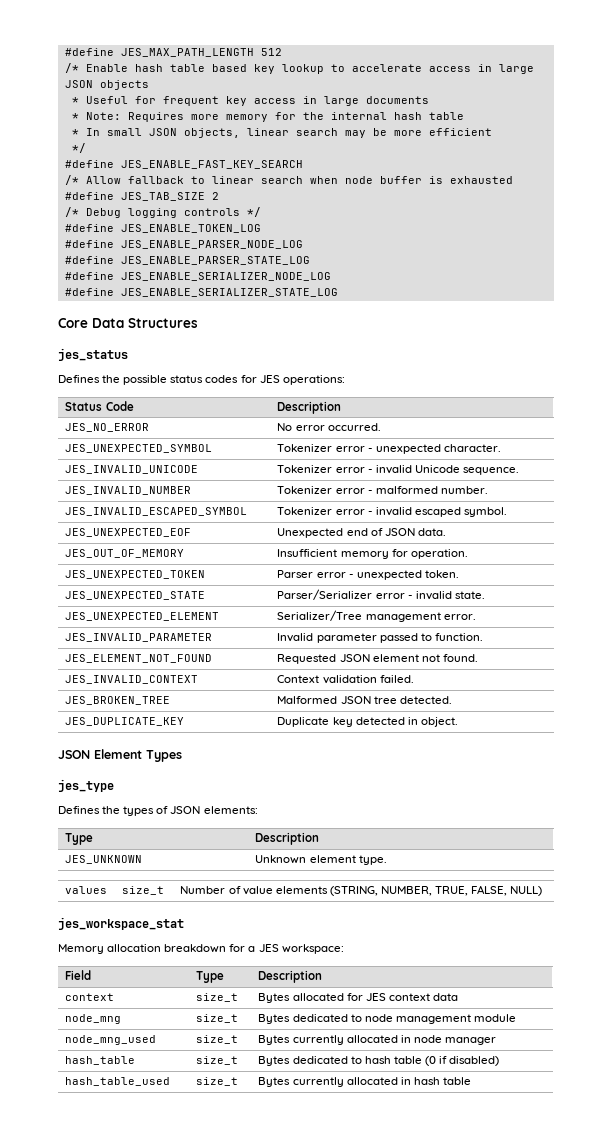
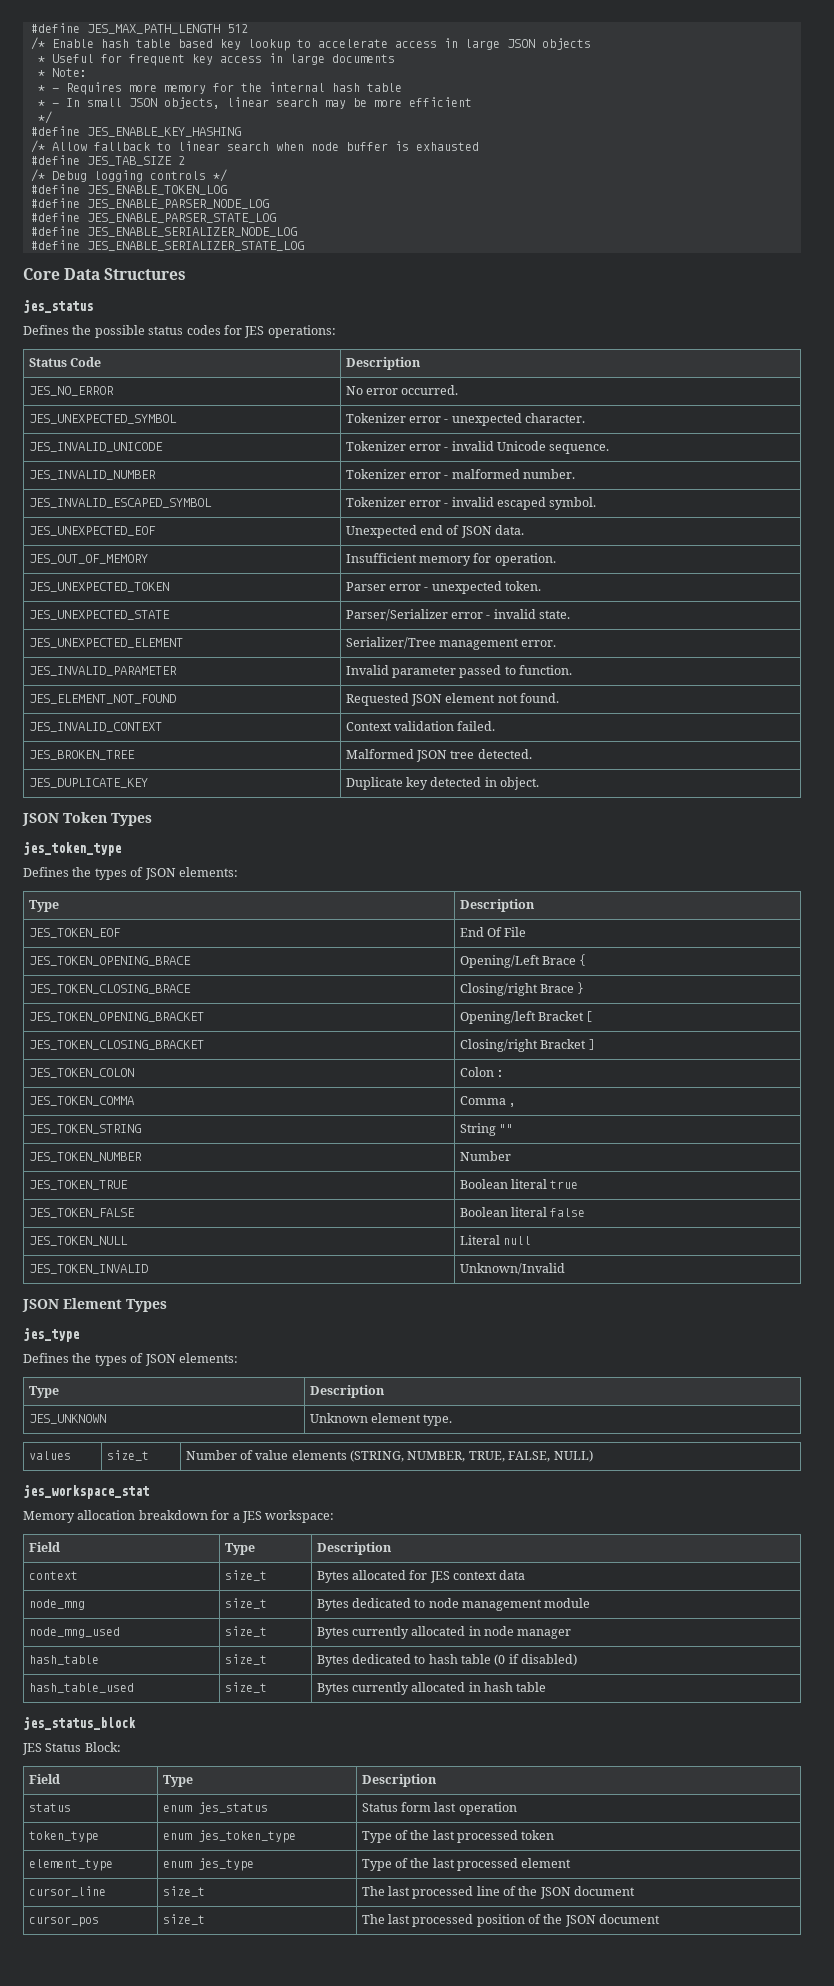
(121, 116) none -> [37,85,59,92] // * -
(79, 132) none -> [51,103,59,107] -
[120,160,303,169] JES_ENABLE_FAST_KEY_SEARCH -> [86,127,241,137] JES_ENABLE_KEY_HASHING
(458, 722) none -> [22,812,152,826] [23,842,121,856] [23,867,238,880] [28,900,59,912] [459,899,535,912] [28,928,121,938] [459,927,527,937] [28,956,191,966] [459,954,587,968] [28,984,191,994] [459,982,585,996] [28,1012,204,1022] [459,1011,594,1024] [28,1040,204,1050] [459,1039,596,1052] [28,1068,134,1078] [459,1067,504,1077] [28,1096,134,1106] [459,1096,516,1107] [28,1124,141,1134] [459,1123,513,1136] [28,1152,142,1162] [459,1151,511,1161] [28,1180,128,1190] [459,1179,579,1189] [28,1208,135,1218] [459,1207,586,1217] [28,1236,128,1246] [459,1235,531,1245] [28,1264,148,1274] [459,1263,565,1275] // JSON Token Types // jes_token_type // Defines the types of JSON elements: // Type | Description // JES_TOKEN_EOF | End Of File // JES_TOKEN_OPENING_BRACE | Opening/Left Brace { // JES_TOKEN_CLOSING_BRACE | Closing/right Brace } // JES_TOKEN_OPENING_BRACKET | Opening/left Bracket [ // JES_TOKEN_CLOSING_BRACKET | Closing/right Bracket ] // JES_TOKEN_COLON | Colon : // JES_TOKEN_COMMA | Comma , // JES_TOKEN_STRING | String "" // JES_TOKEN_NUMBER | Number // JES_TOKEN_TRUE | Boolean literal true // JES_TOKEN_FALSE | Boolean literal false // JES_TOKEN_NULL | Literal null // JES_TOKEN_INVALID | Unknown/Invalid
(471, 1081) none -> [23,1717,136,1730] [22,1742,121,1755] [28,1774,60,1784] [162,1775,193,1787] [361,1774,437,1787] [28,1803,71,1812] [162,1802,268,1814] [361,1802,517,1815] [28,1831,99,1843] [162,1830,296,1843] [361,1830,555,1843] [28,1859,113,1871] [162,1858,254,1871] [361,1858,572,1871] [28,1886,106,1897] [162,1886,205,1897] [361,1886,636,1899] [28,1916,99,1927] [162,1914,205,1925] [361,1914,661,1927] // jes_status_block // JES Status Block: // Field | Type | Description // status | enum jes_status | Status form last operation // token_type | enum jes_token_type | Type of the last processed token // element_type | enum jes_type | Type of the last processed element // cursor_line | size_t | The last processed line of the JSON document // cursor_pos | size_t | The last processed position of the JSON document

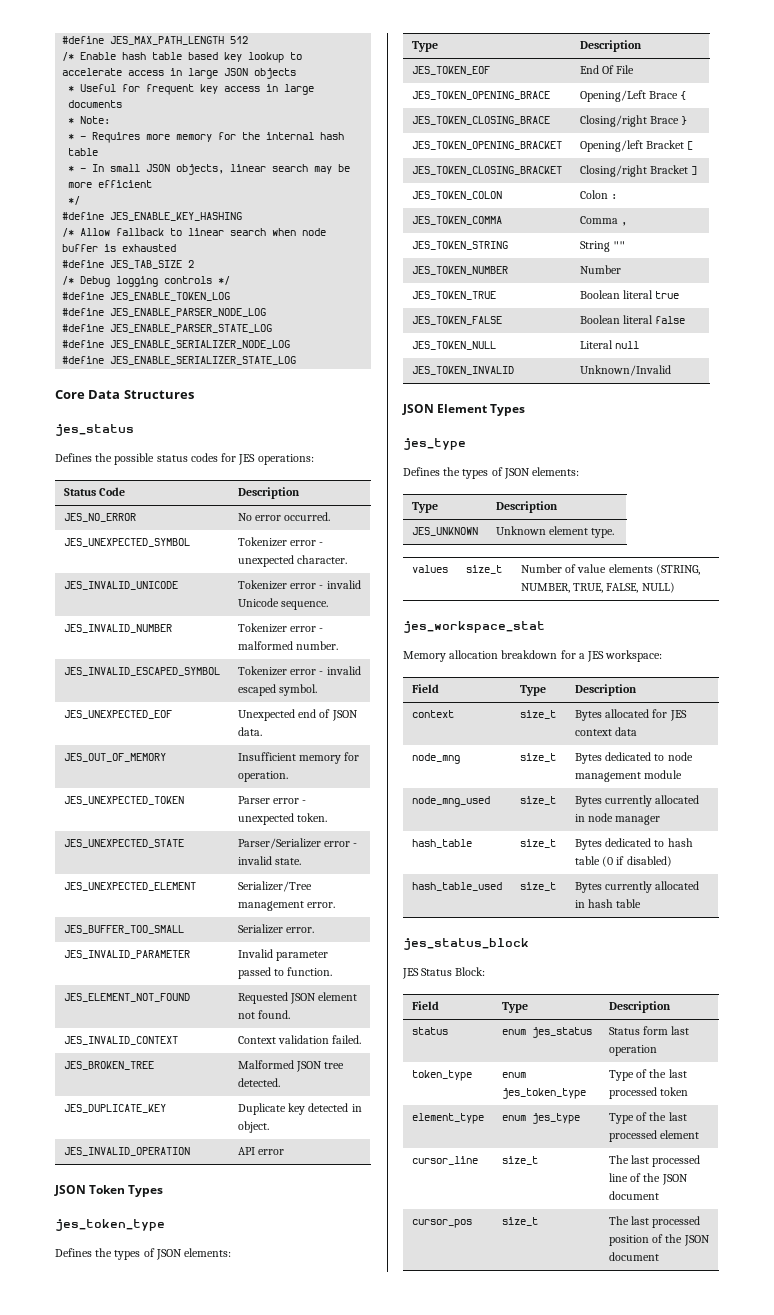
(557, 643) none -> [63,925,184,934] [237,924,315,934] // JES_BUFFER_TOO_SMALL | Serializer error.
(540, 783) none -> [63,1147,190,1156] [237,1147,285,1155] // JES_INVALID_OPERATION | API error

